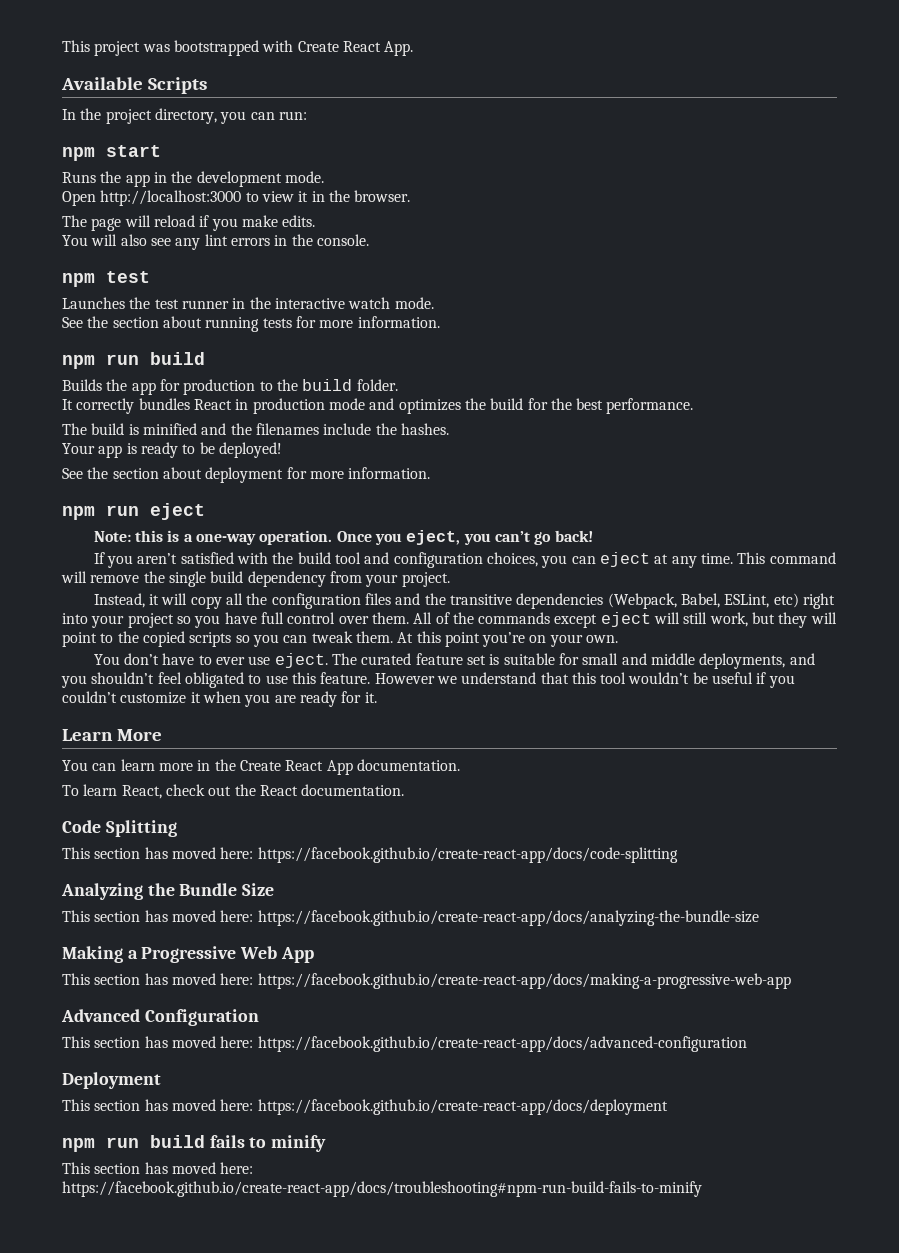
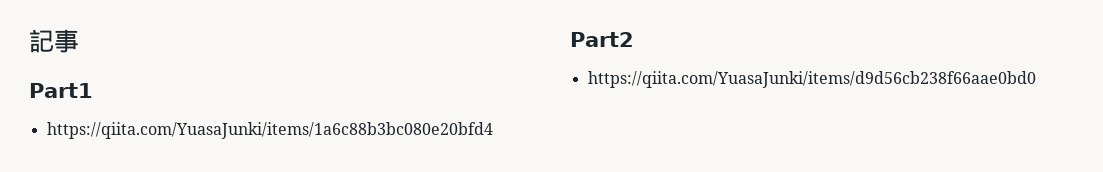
[62,40,414,56] [61,77,207,94] [62,108,307,124] [62,145,161,161] [62,171,324,187] [62,190,411,206] [62,215,316,231] [62,234,369,250] [62,271,150,287] [62,297,434,309] [62,316,440,332] [62,352,205,369] [62,379,398,395] [62,398,694,414] [62,423,449,435] [62,442,282,458] [62,467,431,483] [62,503,205,520] [93,530,593,545] [93,552,836,568] [61,571,450,587] [93,593,835,609] [62,612,837,628] [62,631,619,647] [93,653,815,669] [61,672,795,688] [62,691,377,707] [62,729,162,741] [62,759,460,775] [62,784,405,799] [62,820,177,837] [62,847,678,863] [61,883,275,900] [62,910,759,926] [62,946,314,963] [62,973,791,989] [61,1009,259,1026] [62,1036,747,1052] [62,1072,161,1089] [62,1099,668,1115] [62,1135,327,1152] [62,1162,254,1174] [62,1181,702,1197] This project was bootstrapped with Create React App. // Available Scripts // In the project directory, you can run: // npm start // Runs the app in the development mode. // Open http://localhost:3000 to view it in the browser. // The page will reload if you make edits. // You will also see any lint errors in the console. // npm test // Launches the test runner in the interactive watch mode. // See the section about running tests for more information. // npm run build // Builds the app for production to the build folder. // It correctly bundles React in production mode and optimizes the build for the best performance. // The build is minified and the filenames include the hashes. // Your app is ready to be deployed! // See the section about deployment for more information. // npm run eject // Note: this is a one-way operation. Once you eject, you can’t go back! // If you aren’t satisfied with the build tool and configuration choices, you can eject at any time. This command will remove the single build dependency from your project. // Instead, it will copy all the configuration files and the transitive dependencies (Webpack, Babel, ESLint, etc) right into your project so you have full control over them. All of the commands except eject will still work, but they will point to the copied scripts so you can tweak them. At this point you’re on your own. // You don’t have to ever use eject. The curated feature set is suitable for small and middle deployments, and you shouldn’t feel obligated to use this feature. However we understand that this tool wouldn’t be useful if you couldn’t customize it when you are ready for it. // Learn More // You can learn more in the Create React App documentation. // To learn React, check out the React documentation. // Code Splitting // This section has moved here: https://facebook.github.io/create-react-app/docs/code-splitting // Analyzing the Bundle Size // This section has moved here: https://facebook.github.io/create-react-app/docs/analyzing-the-bundle-size // Making a Progressive Web App // This section has moved here: https://facebook.github.io/create-react-app/docs/making-a-progressive-web-app // Advanced Configuration // This section has moved here: https://facebook.github.io/create-react-app/docs/advanced-configuration // Deployment // This section has moved here: https://facebook.github.io/create-react-app/docs/deployment // npm run build fails to minify // This section has moved here: https://facebook.github.io/create-react-app/docs/troubleshooting#npm-run-build-fails-to-minify -> [29,29,79,53] [29,83,93,98] [46,122,493,139] [570,32,634,47] [587,71,1036,88] 記事 // Part1 // https://qiita.com/YuasaJunki/items/1a6c88b3bc080e20bfd4 // Part2 // https://qiita.com/YuasaJunki/items/d9d56cb238f66aae0bd0

